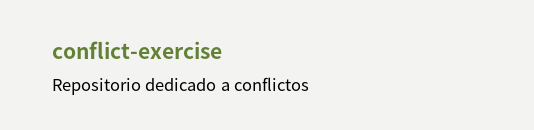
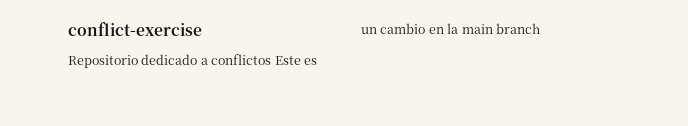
(310, 84) none -> [274,56,317,65] [361,23,540,34] Este es un cambio en la main branch

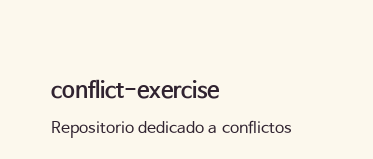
[274,56,317,65] [361,23,540,34] Este es un cambio en la main branch -> (292, 127) none

